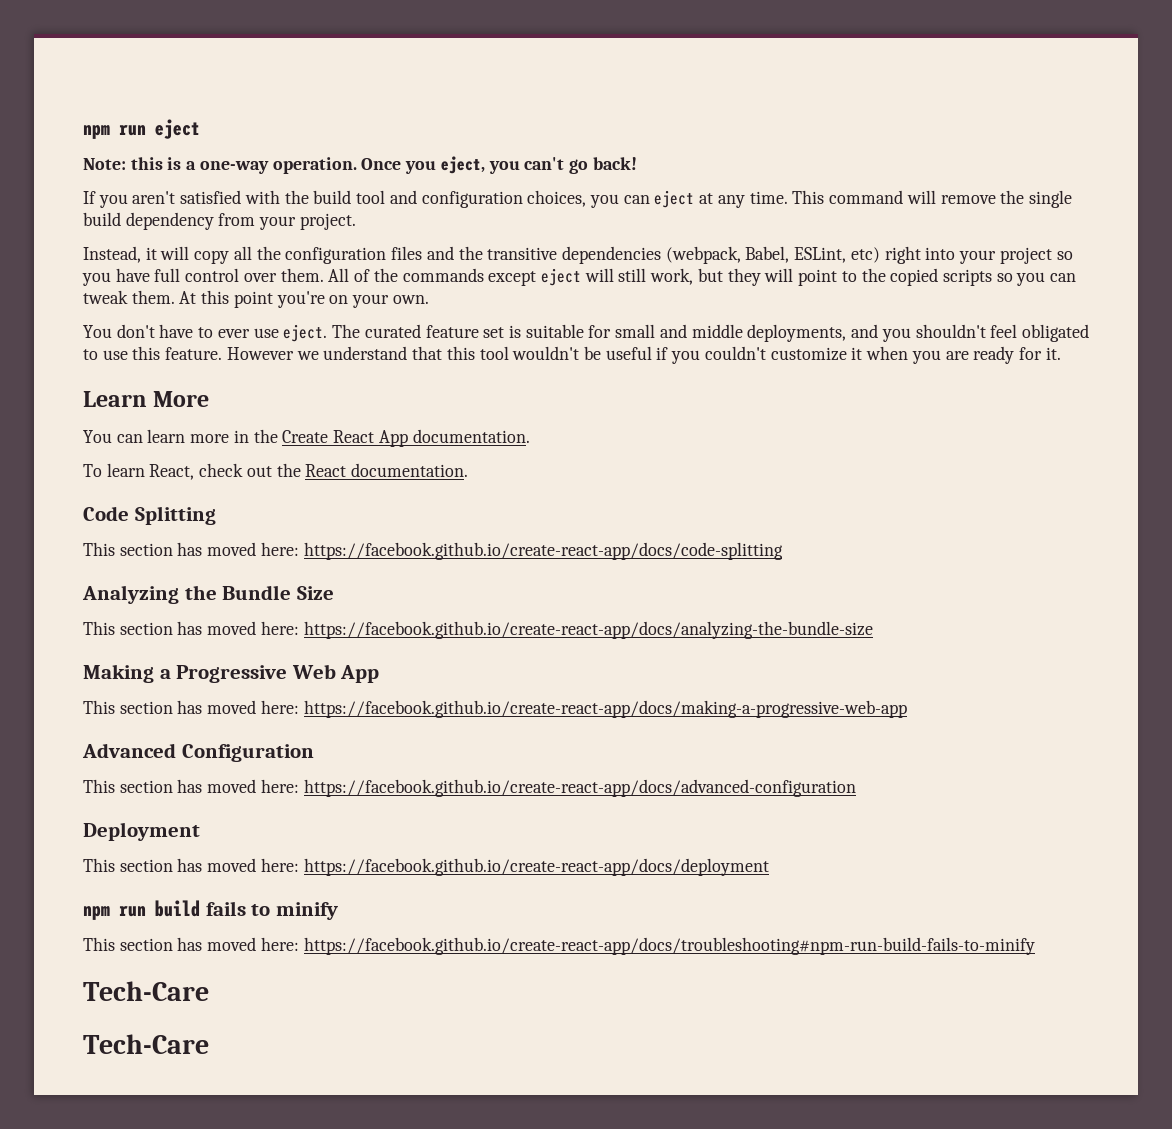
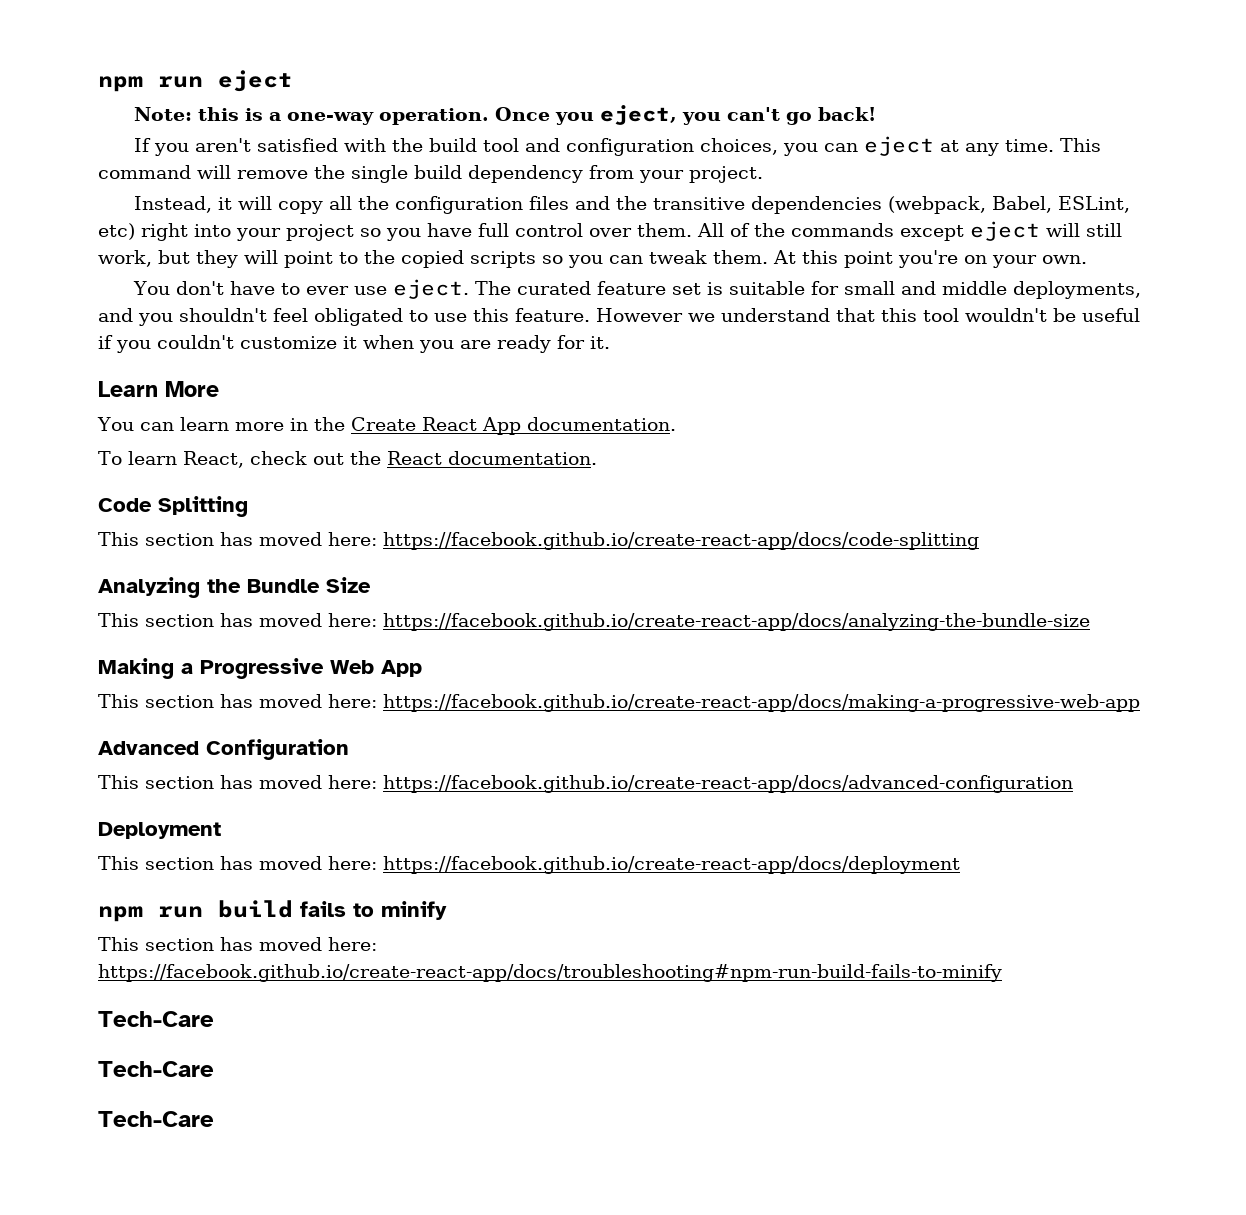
(209, 1044) none -> [98,1111,214,1127] // Tech-Care

